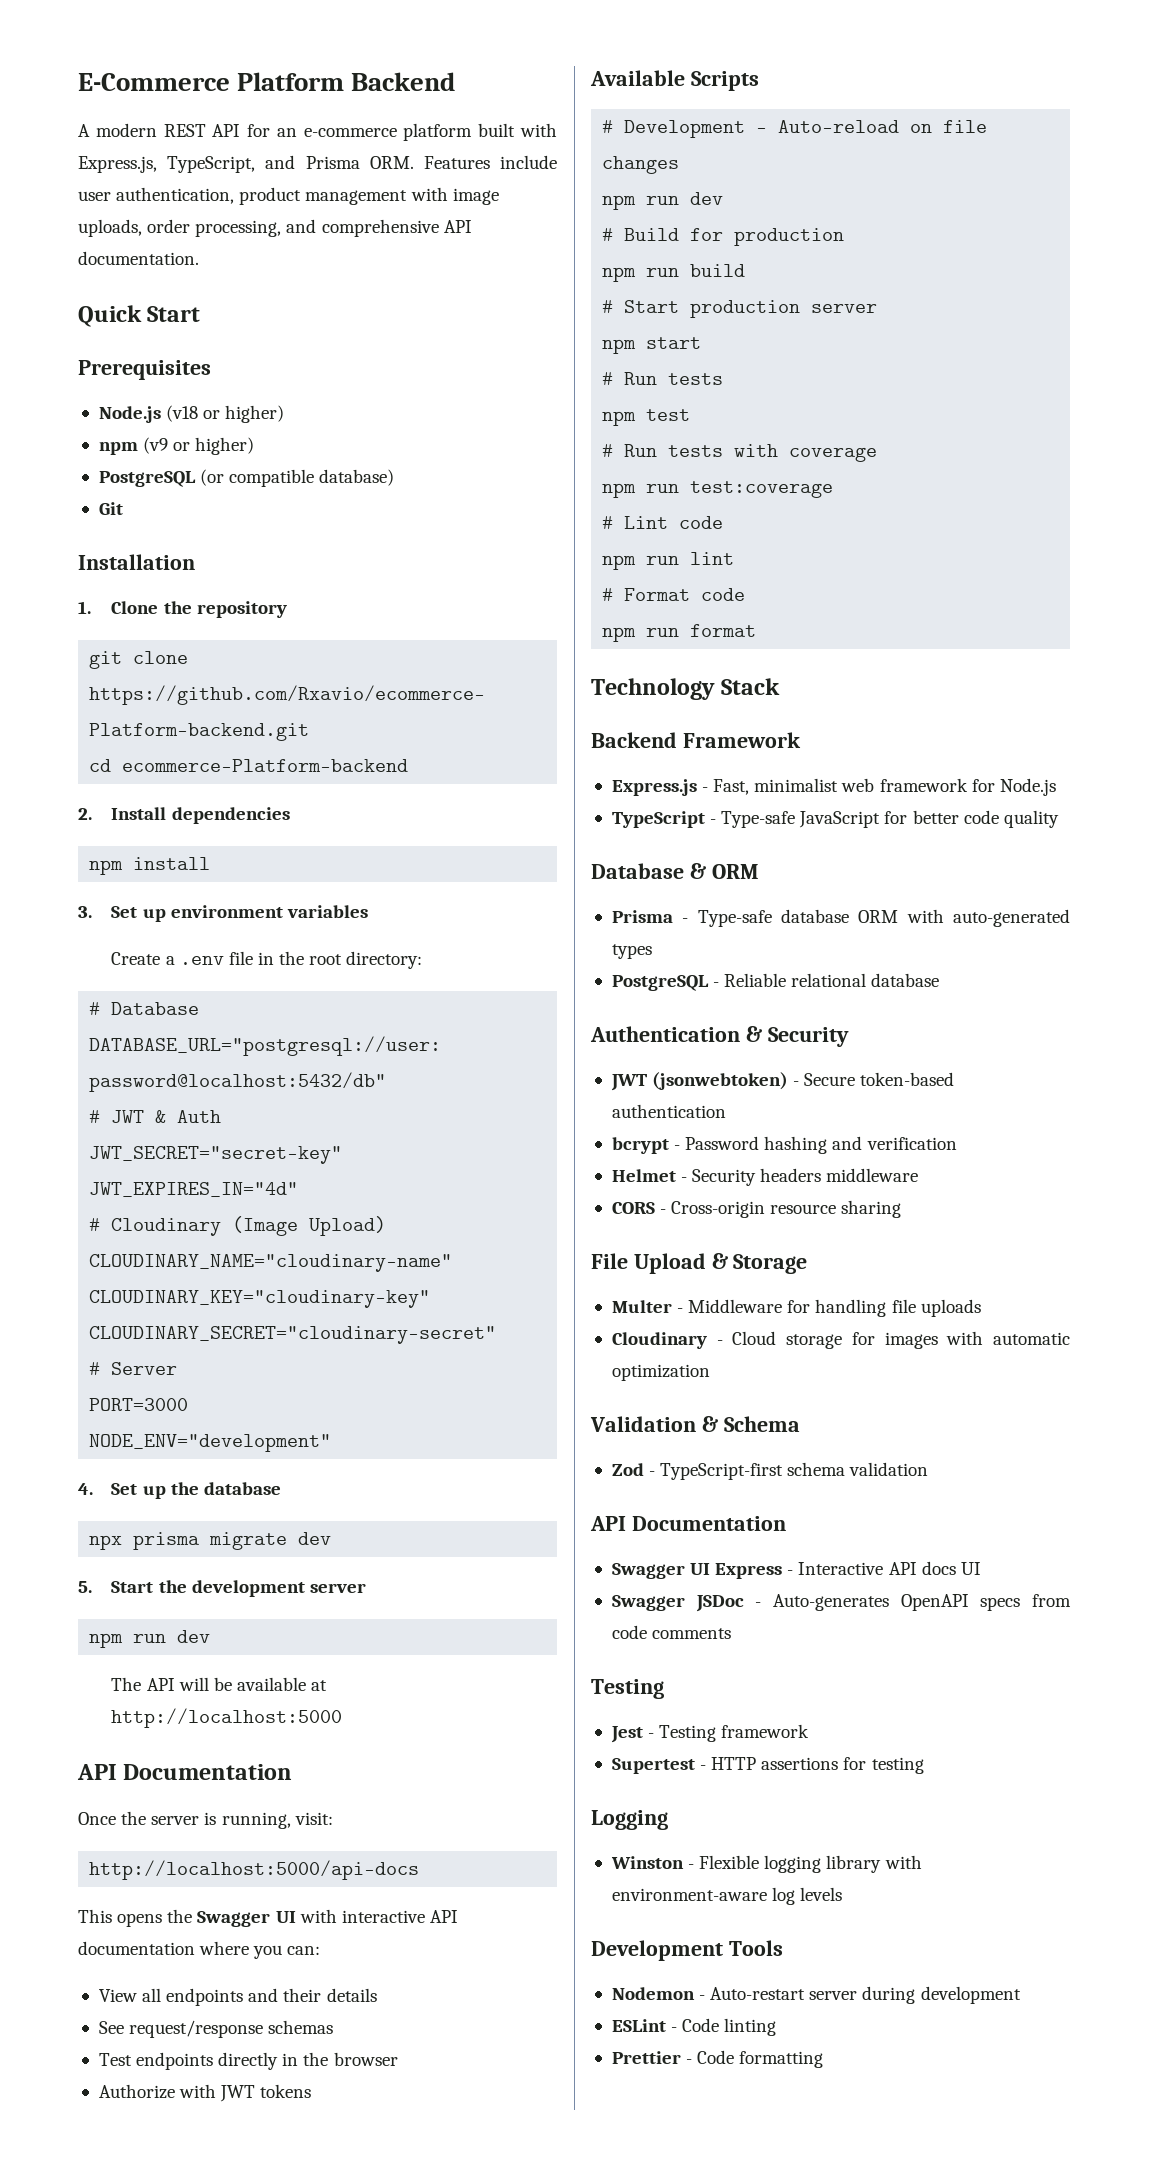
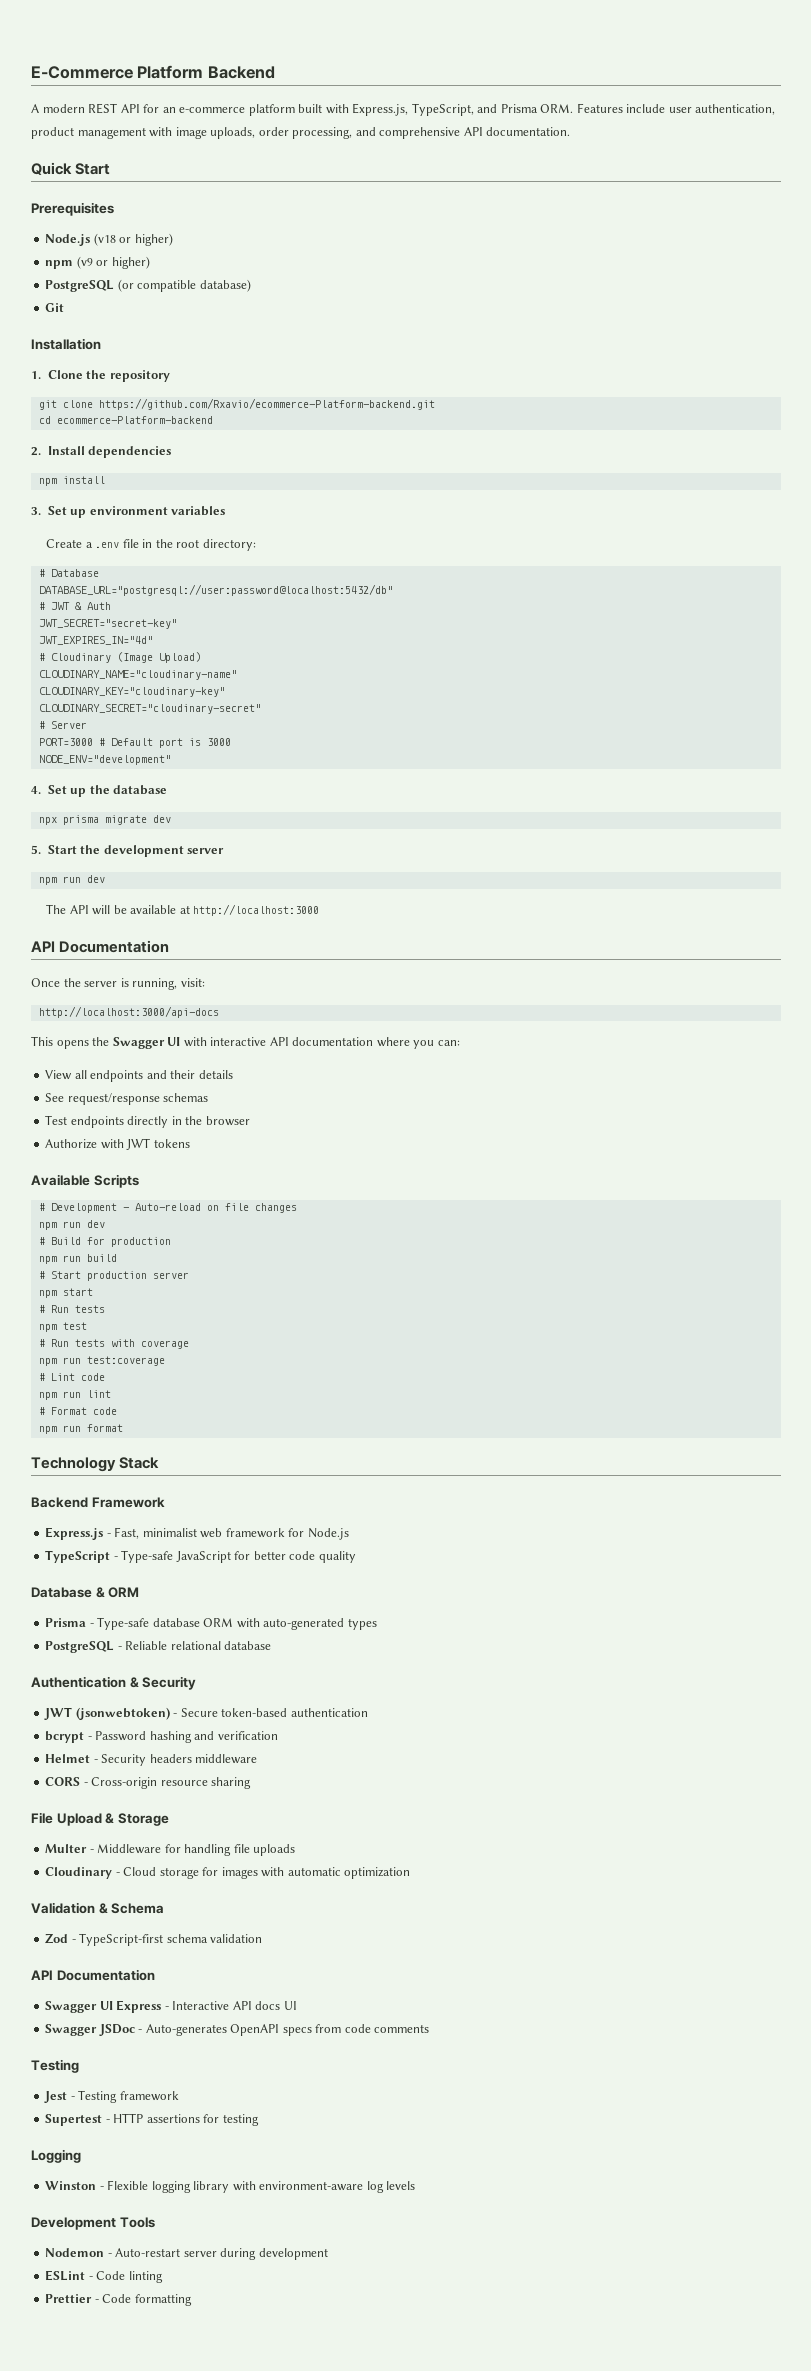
(189, 1404) none -> [98,738,231,748] # Default port is 3000
[111,1708,343,1728] http://localhost:5000 -> [193,904,320,916] http://localhost:3000
[89,1860,420,1880] http://localhost:5000/api-docs -> [38,1006,219,1018] http://localhost:3000/api-docs

